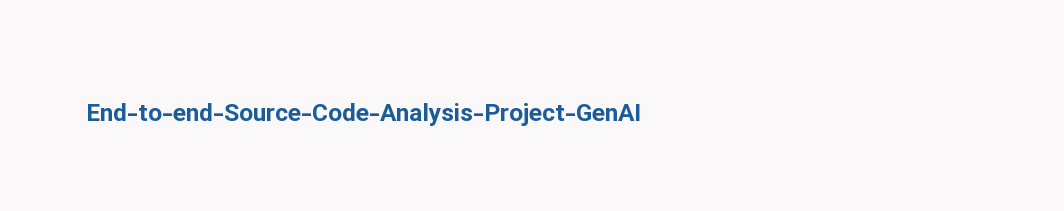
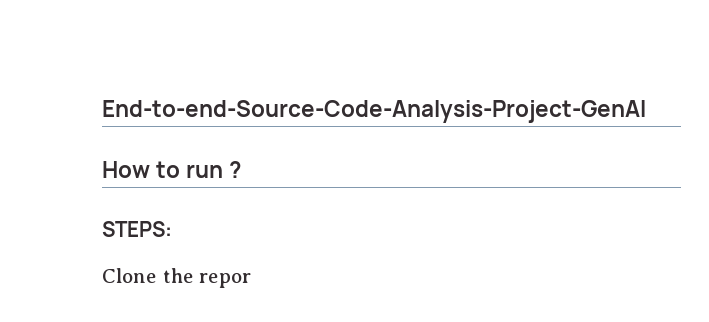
(641, 114) none -> [102,161,242,178] [102,221,172,237] [102,268,252,288] // How to run ? // STEPS: // Clone the repor

